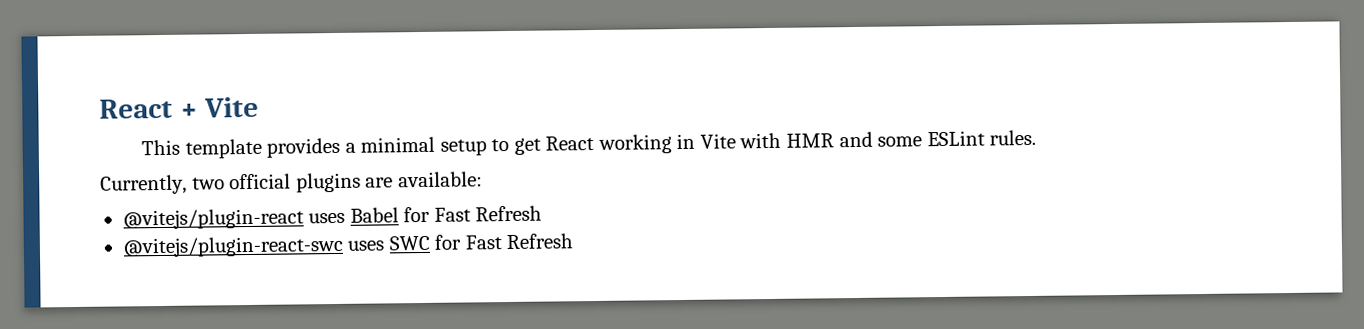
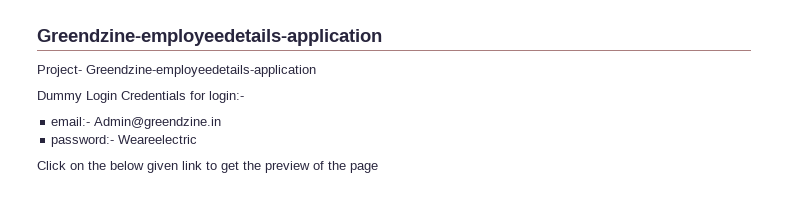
[99,96,259,119] [141,129,1037,159] [100,171,483,195] [122,205,543,230] [122,233,574,258] React + Vite // This template provides a minimal setup to get React working in Vite with HMR and some ESLint rules. // Currently, two official plugins are available: // @vitejs/plugin-react uses Babel for Fast Refresh // @vitejs/plugin-react-swc uses SWC for Fast Refresh -> [37,29,382,46] [37,65,316,77] [37,91,244,103] [51,117,222,129] [51,135,198,147] [37,161,378,173] Greendzine-employeedetails-application // Project- Greendzine-employeedetails-application // Dummy Login Credentials for login:- // email:- Admin@greendzine.in // password:- Weareelectric // Click on the below given link to get the preview of the page

